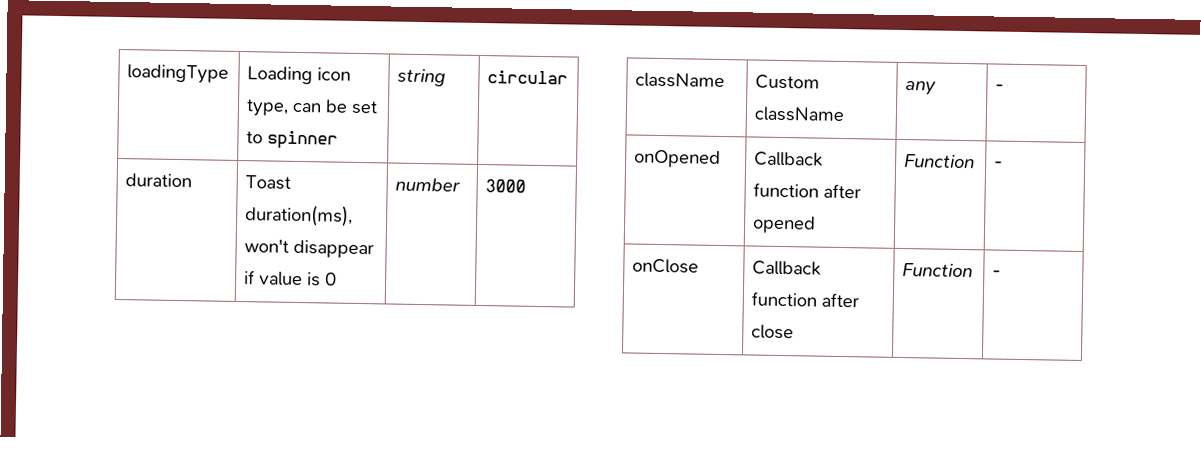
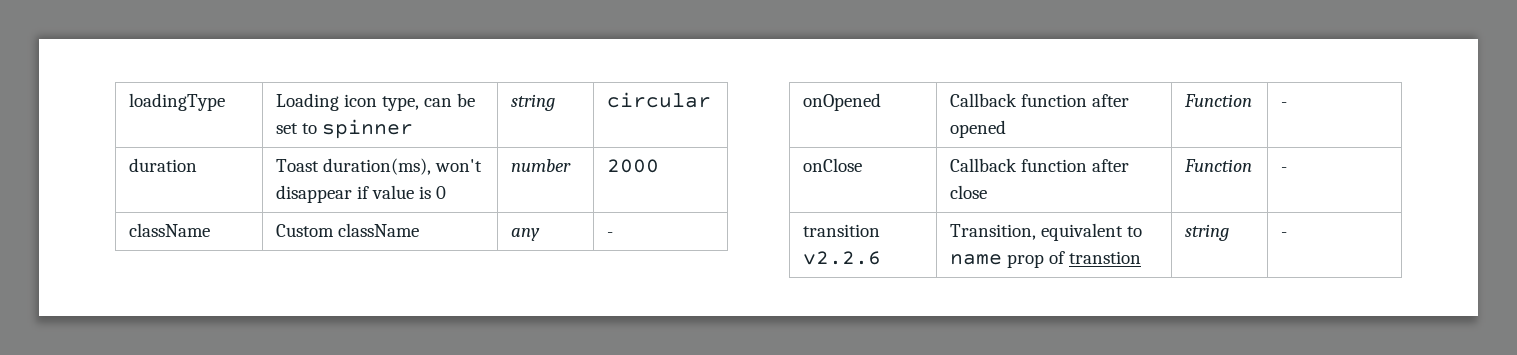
[485,179,527,193] 3000 -> [607,159,660,173] 2000
(1002, 274) none -> [803,224,881,237] [803,251,882,265] [950,223,1143,241] [950,251,1142,268] [1185,224,1230,241] [1281,232,1288,237] // transition v2.2.6 | Transition, equivalent to name prop of transtion | string | -

